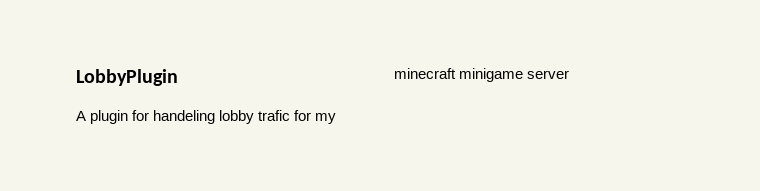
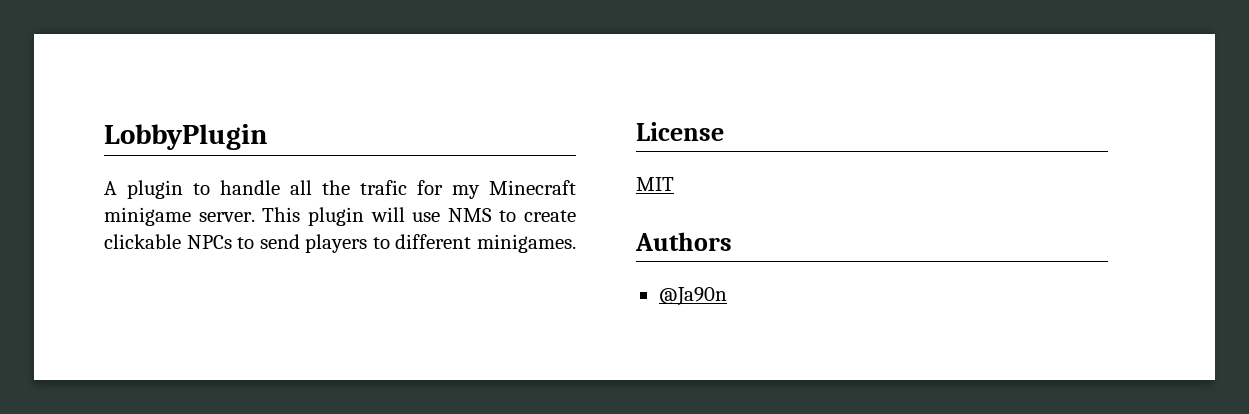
[132,110,337,124] [394,68,570,82] for handeling lobby trafic for my minecraft minigame server -> [193,180,576,199] [104,207,576,226] [104,234,576,253] [636,122,724,141] [636,177,674,191] [635,232,732,251] [658,287,727,306] to handle all the trafic for my Minecraft minigame server. This plugin will use NMS to create clickable NPCs to send players to different minigames. // License // MIT // Authors // @Ja90n

